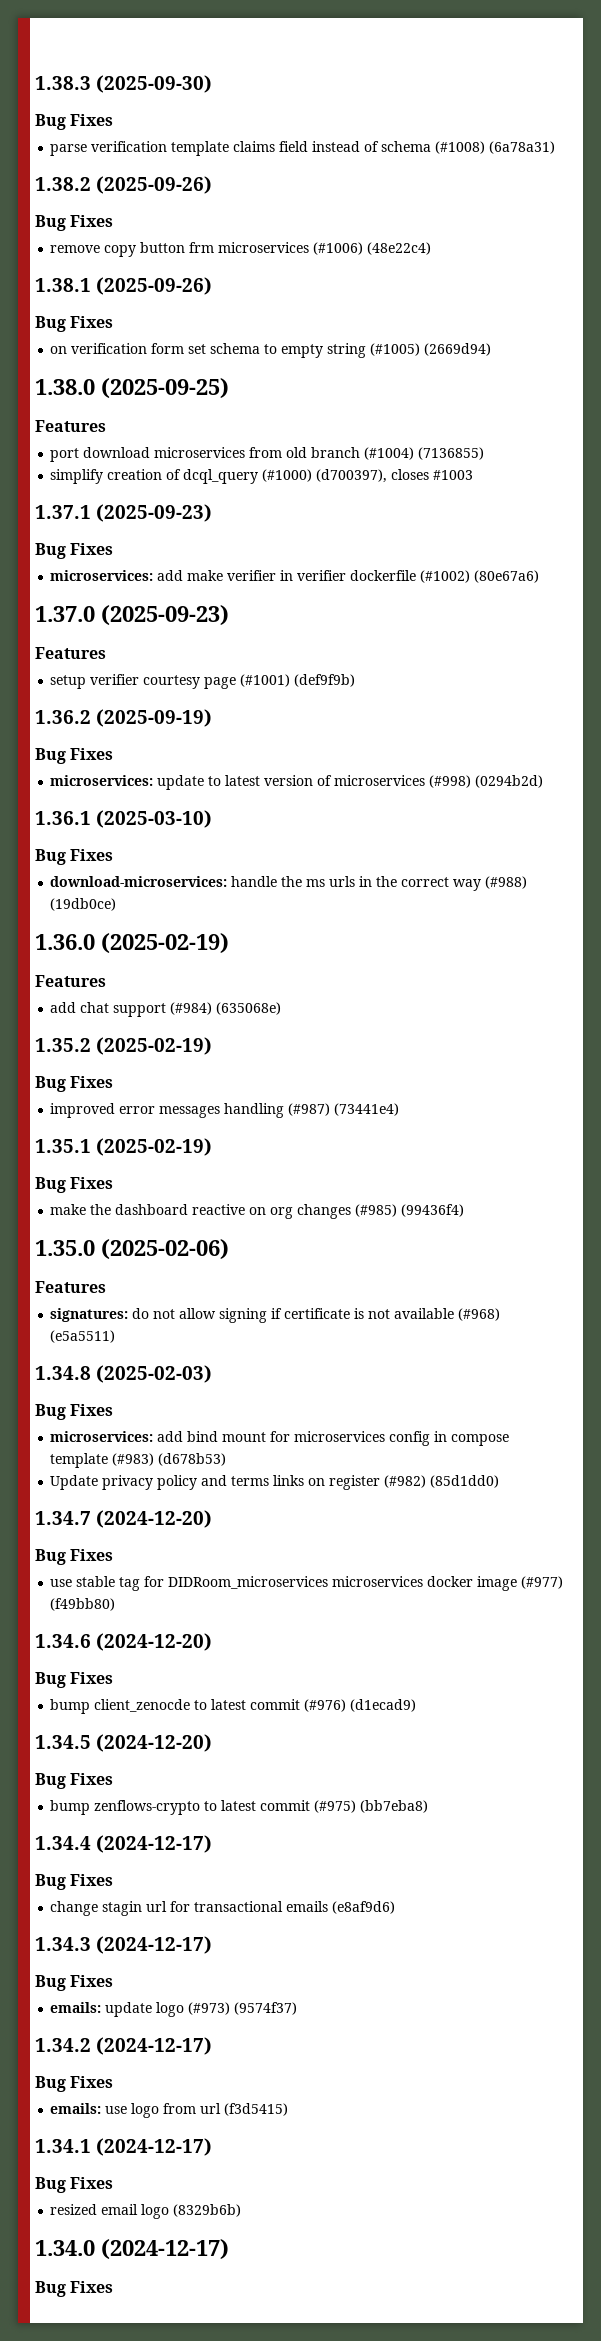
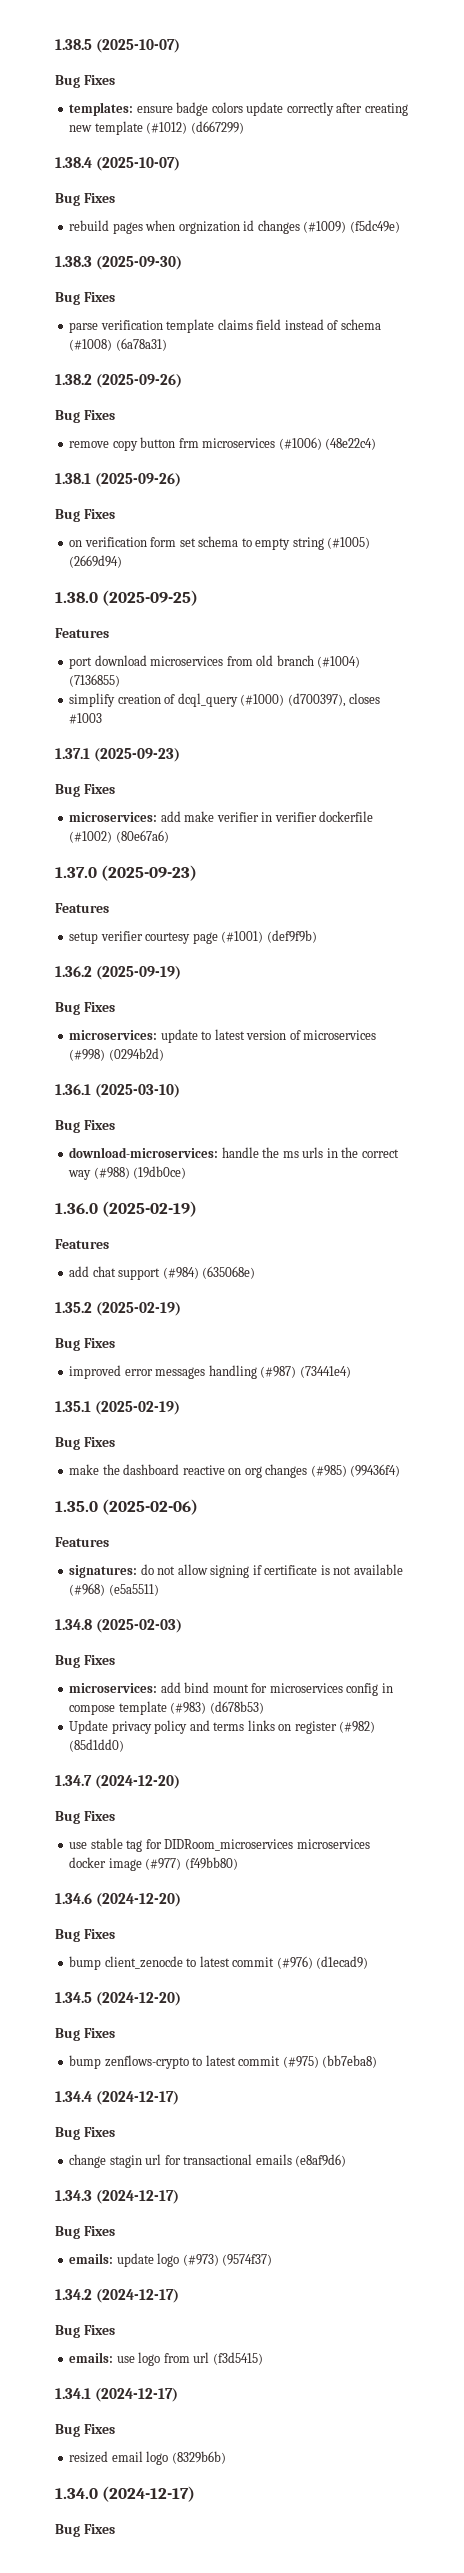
(35, 83) none -> [55,39,181,53] [55,75,115,88] [69,102,408,116] [69,121,244,135] [55,157,181,171] [55,193,115,206] [69,220,400,234] 1.38.5 (2025-10-07) // Bug Fixes // templates: ensure badge colors update correctly after creating new template (#1012) (d667299) // 1.38.4 (2025-10-07) // Bug Fixes // rebuild pages when orgnization id changes (#1009) (f5dc49e) //

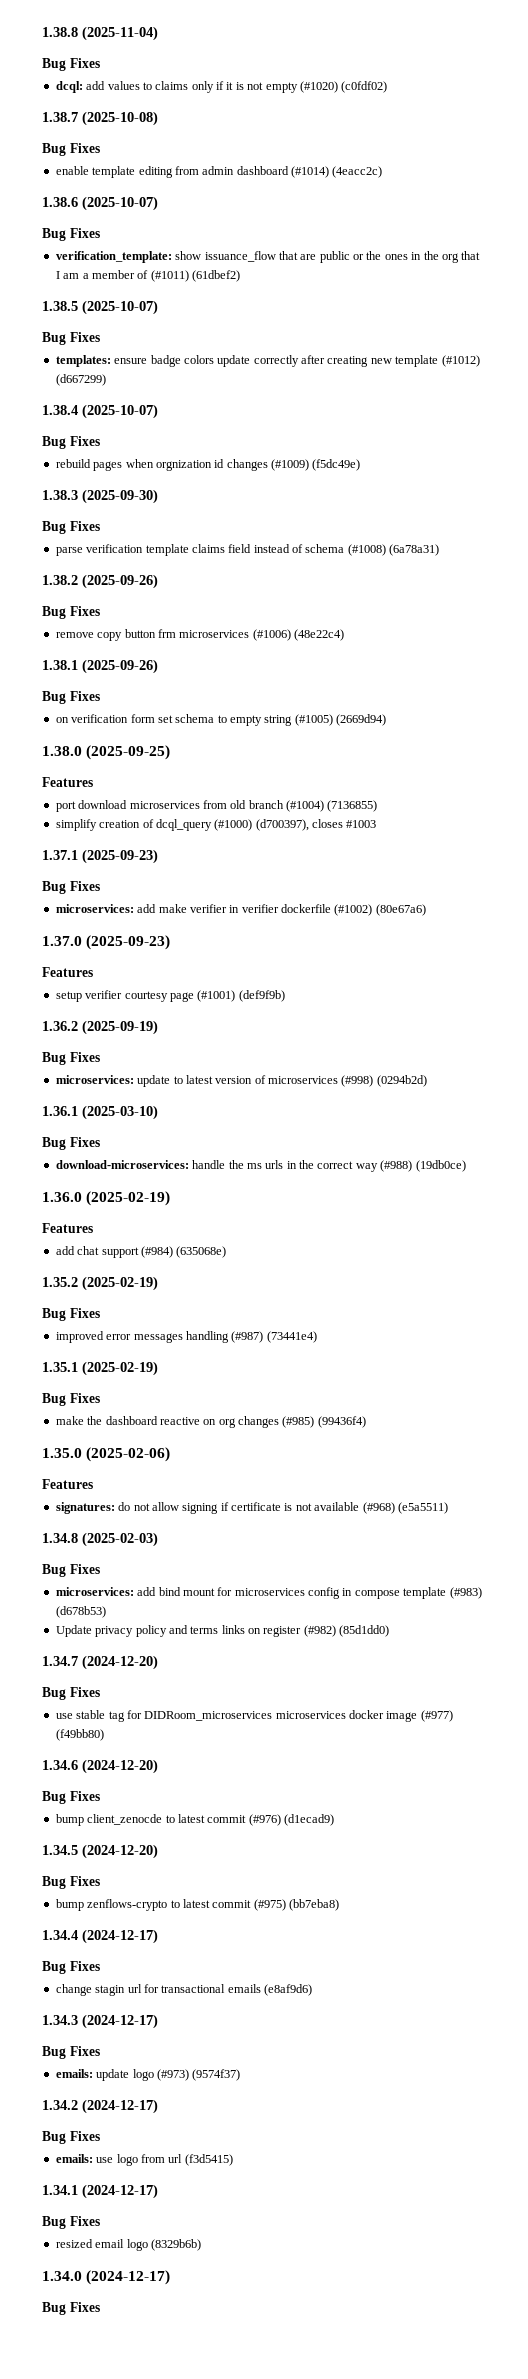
(55, 44) none -> [42,26,158,41] [42,58,100,71] [55,81,388,93] [42,111,158,126] [42,143,100,156] [55,166,383,178] [42,196,158,211] [42,228,100,241] [55,251,481,263] [55,270,240,282] 1.38.8 (2025-11-04) // Bug Fixes // dcql: add values to claims only if it is not empty (#1020) (c0fdf02) // 1.38.7 (2025-10-08) // Bug Fixes // enable template editing from admin dashboard (#1014) (4eacc2c) // 1.38.6 (2025-10-07) // Bug Fixes // verification_template: show issuance_flow that are public or the ones in the org that I am a member of (#1011) (61dbef2) //

